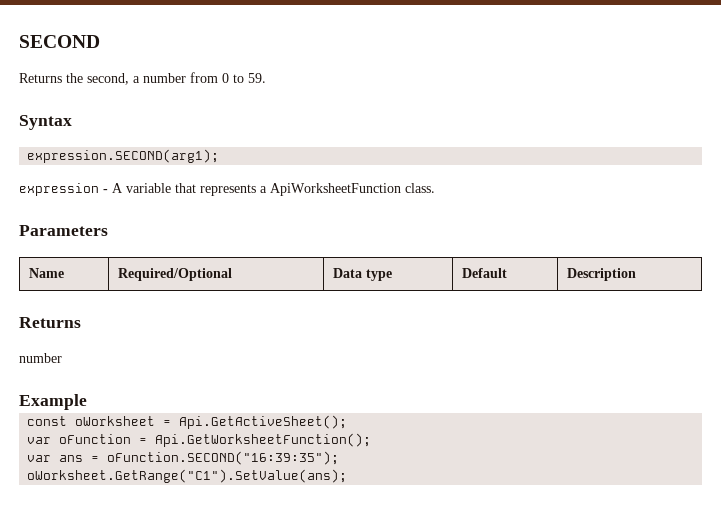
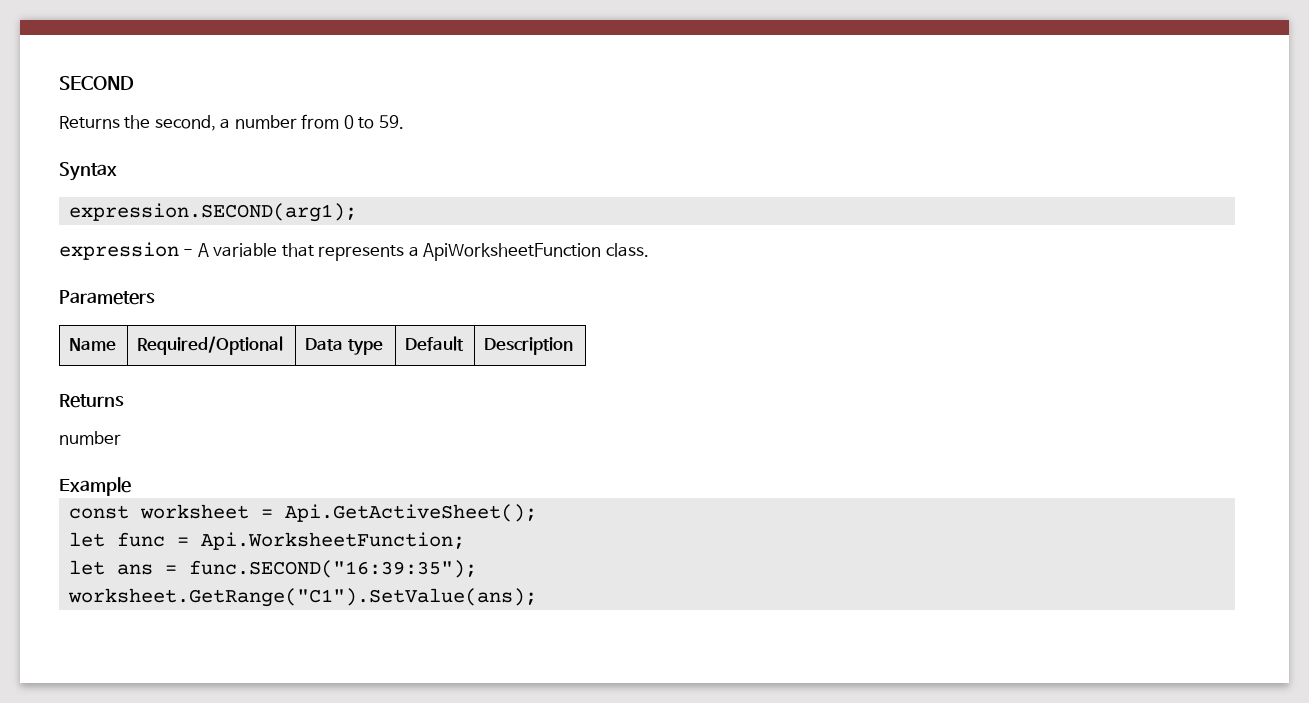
[75,416,156,426] oWorksheet -> [139,504,249,519] worksheet
[27,433,372,447] [27,451,340,465] [27,469,348,483] var oFunction = Api.GetWorksheetFunction(); // var ans = oFunction.SECOND("16:39:35"); // oWorksheet.GetRange("C1").SetValue(ans); -> [68,532,465,550] [68,560,477,578] [67,588,537,607] let func = Api.WorksheetFunction; // let ans = func.SECOND("16:39:35"); // worksheet.GetRange("C1").SetValue(ans);

